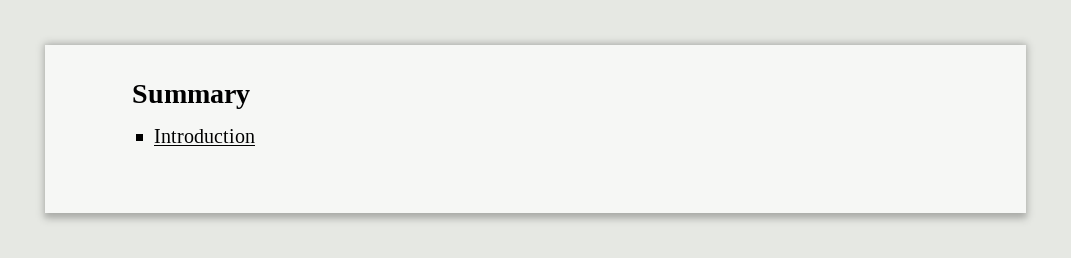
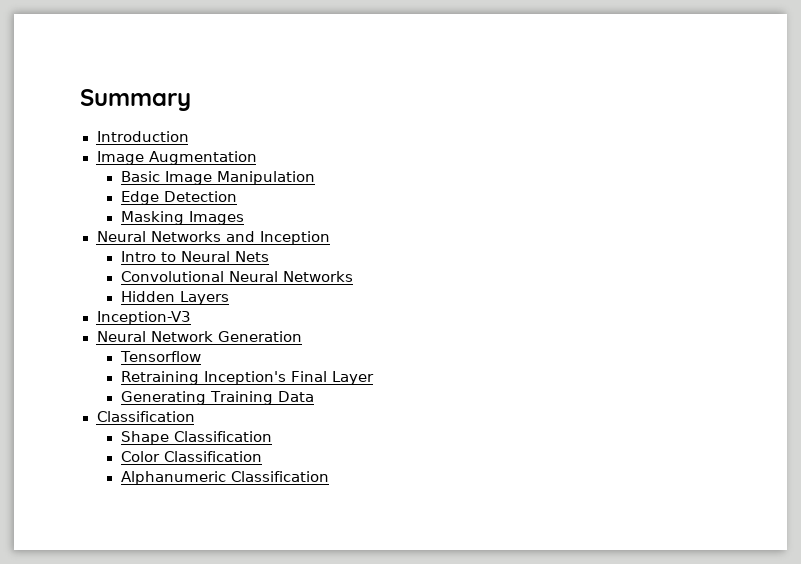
(255, 136) none -> [96,151,257,165] [120,171,315,185] [120,191,237,205] [120,211,244,225] [96,231,330,245] [120,251,269,262] [120,271,353,282] [120,291,229,305] [96,311,192,325] [96,331,302,342] [119,351,202,362] [120,371,374,385] [120,391,314,405] [96,411,195,422] [120,431,272,445] [120,451,262,462] [120,471,329,485] // Image Augmentation // Basic Image Manipulation // Edge Detection // Masking Images // Neural Networks and Inception // Intro to Neural Nets // Convolutional Neural Networks // Hidden Layers // Inception-V3 // Neural Network Generation // Tensorflow // Retraining Inception's Final Layer // Generating Training Data // Classification // Shape Classification // Color Classification // Alphanumeric Classification

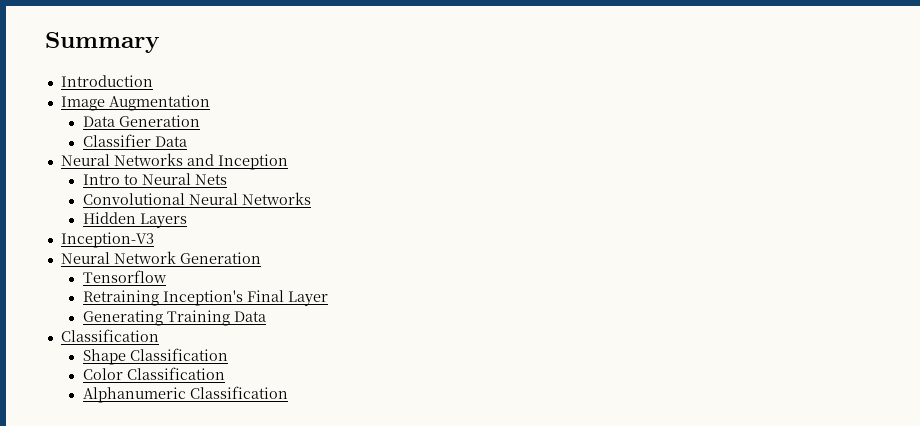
[120,171,315,185] [120,191,237,205] [120,211,244,225] Basic Image Manipulation // Edge Detection // Masking Images -> [82,115,200,127] [82,134,187,147] Data Generation // Classifier Data

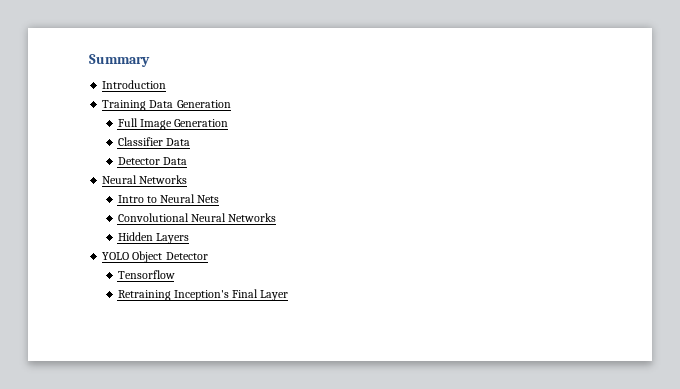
[60,95,210,111] [82,116,115,127] Image Augmentation // Data -> [102,100,231,111] [117,118,172,130] Training Data Generation // Full Image
[60,153,288,170] // Neural Networks and Inception -> [117,157,187,165] [102,175,188,184] // Detector Data // Neural Networks
[60,232,154,248] [60,251,261,264] Inception-V3 // Neural Network Generation -> [102,251,208,263] YOLO Object Detector
[82,310,266,326] [60,329,159,342] [82,348,228,365] [82,367,225,380] [82,386,288,403] // Generating Training Data // Classification // Shape Classification // Color Classification // Alphanumeric Classification -> (289, 295) none

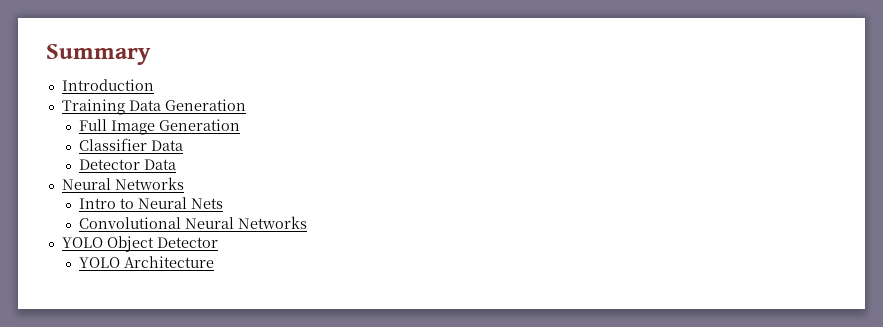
[117,232,189,244] // Hidden Layers -> (308, 222) none
[117,270,175,279] [117,289,289,301] Tensorflow // Retraining Inception's Final Layer -> [79,256,215,268] YOLO Architecture

